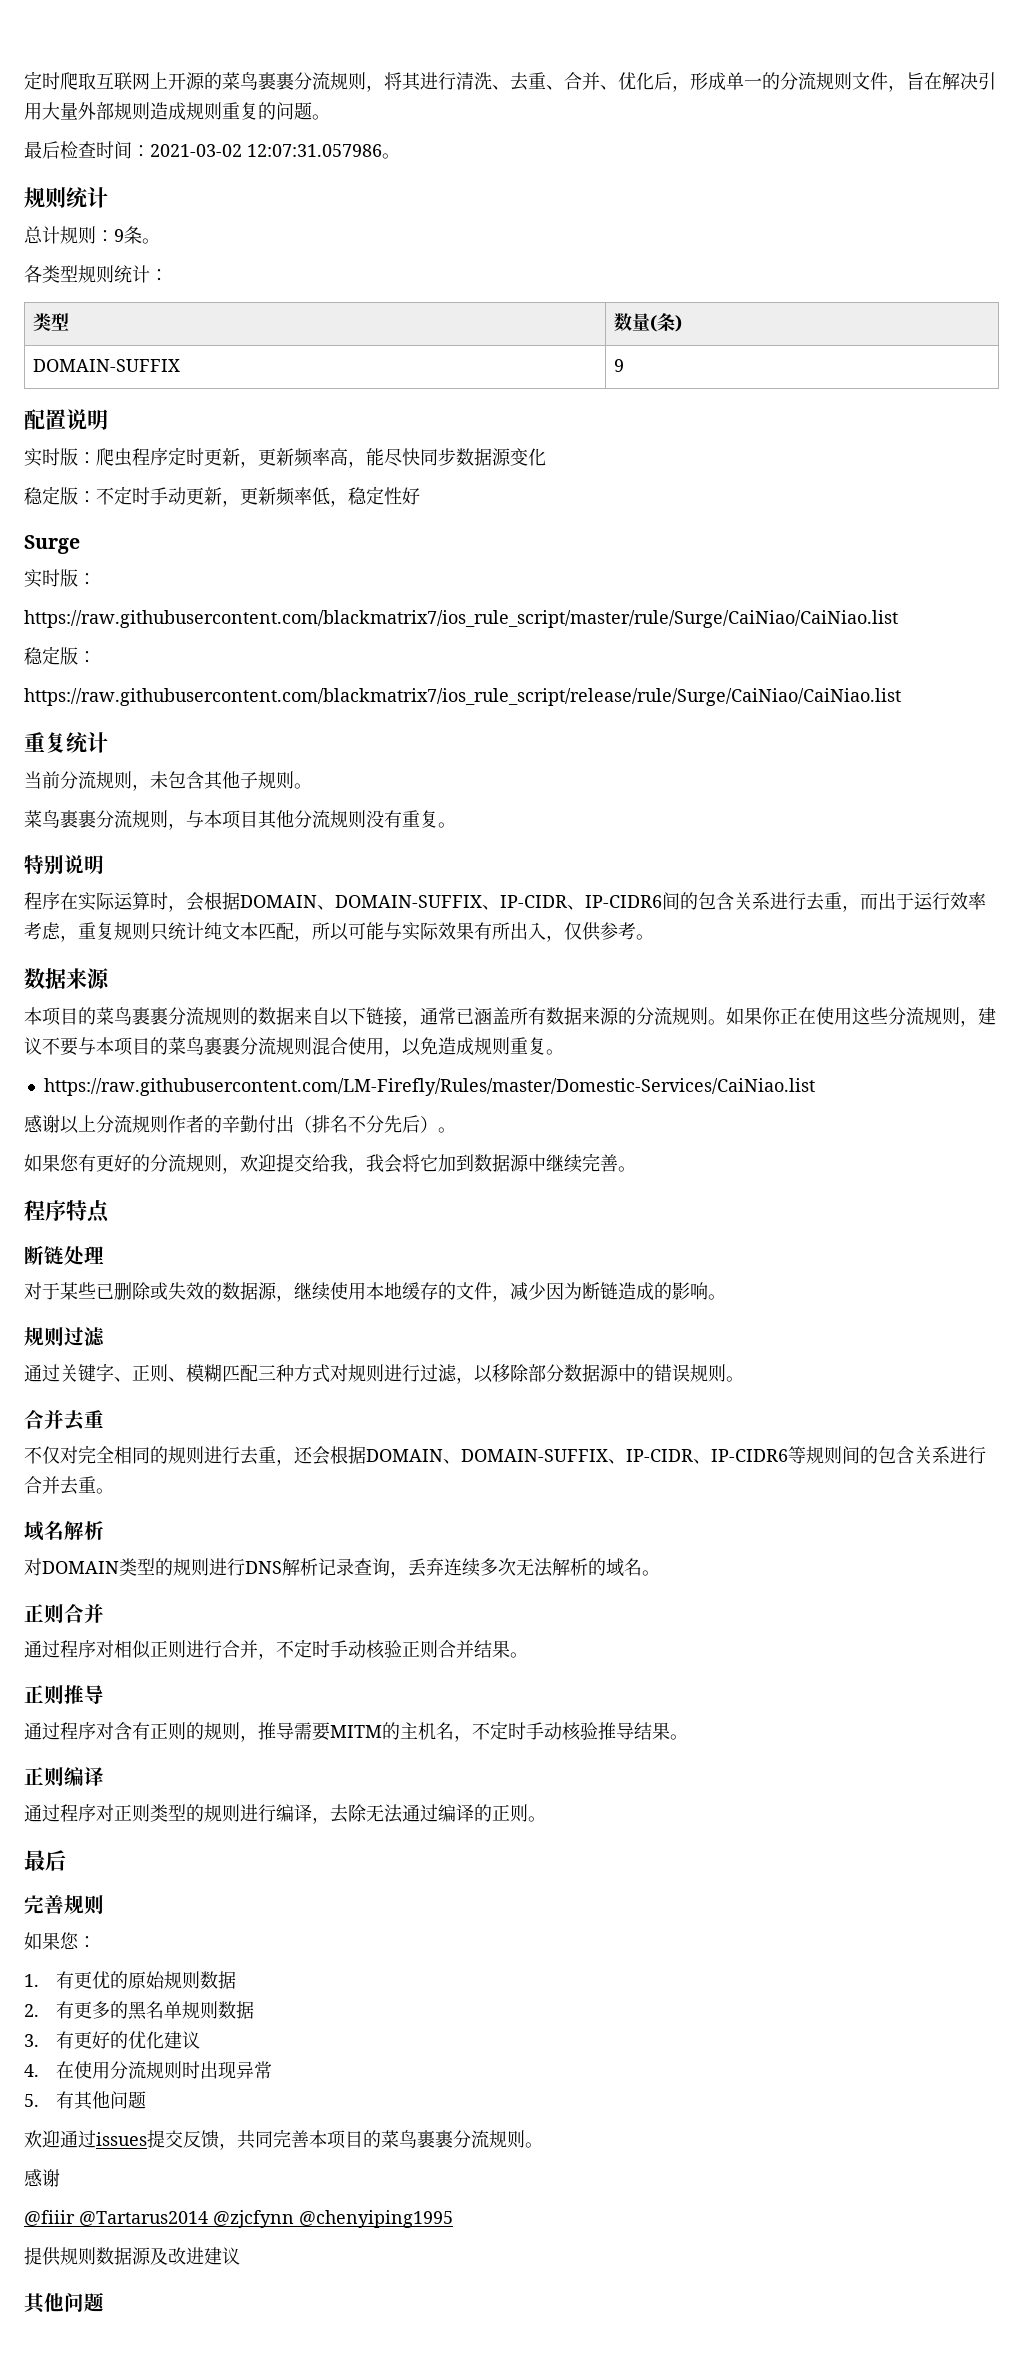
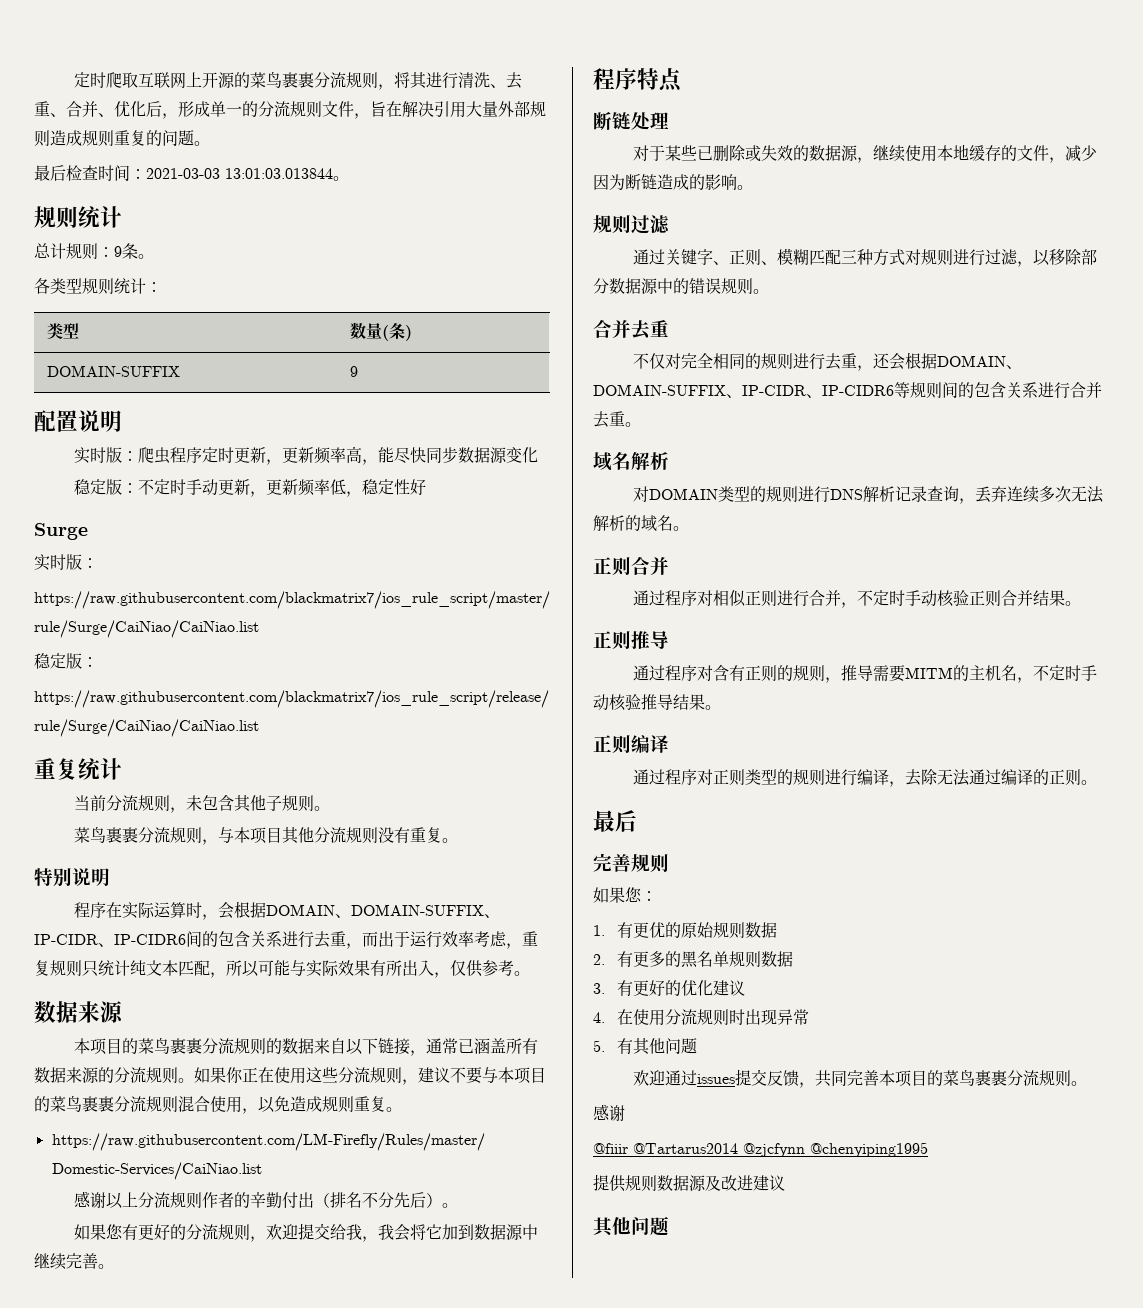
[150,144,382,157] 2021-03-02 12:07:31.057986 -> [146,168,333,179] 2021-03-03 13:01:03.013844

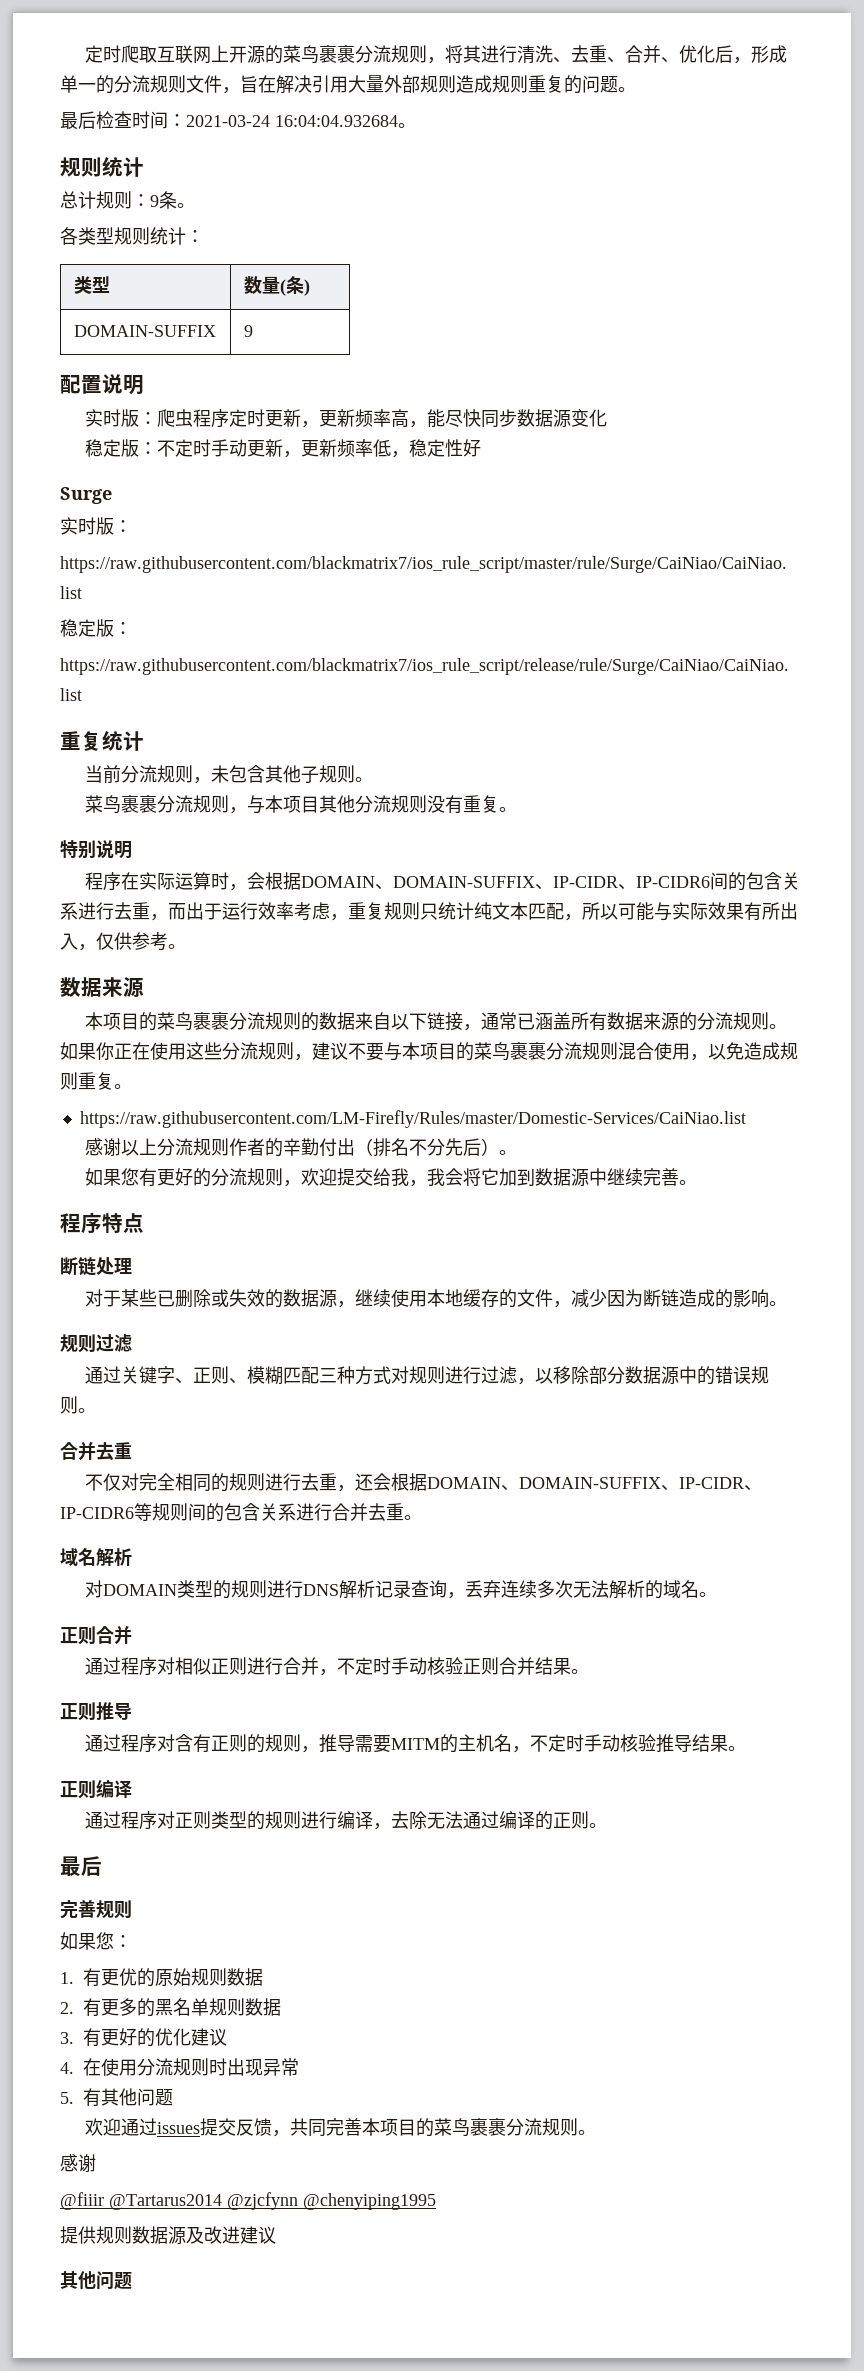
[146,168,333,179] 2021-03-03 13:01:03.013844 -> [186,115,398,127] 2021-03-24 16:04:04.932684

